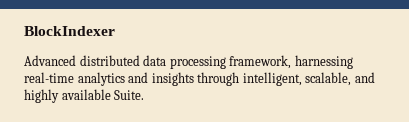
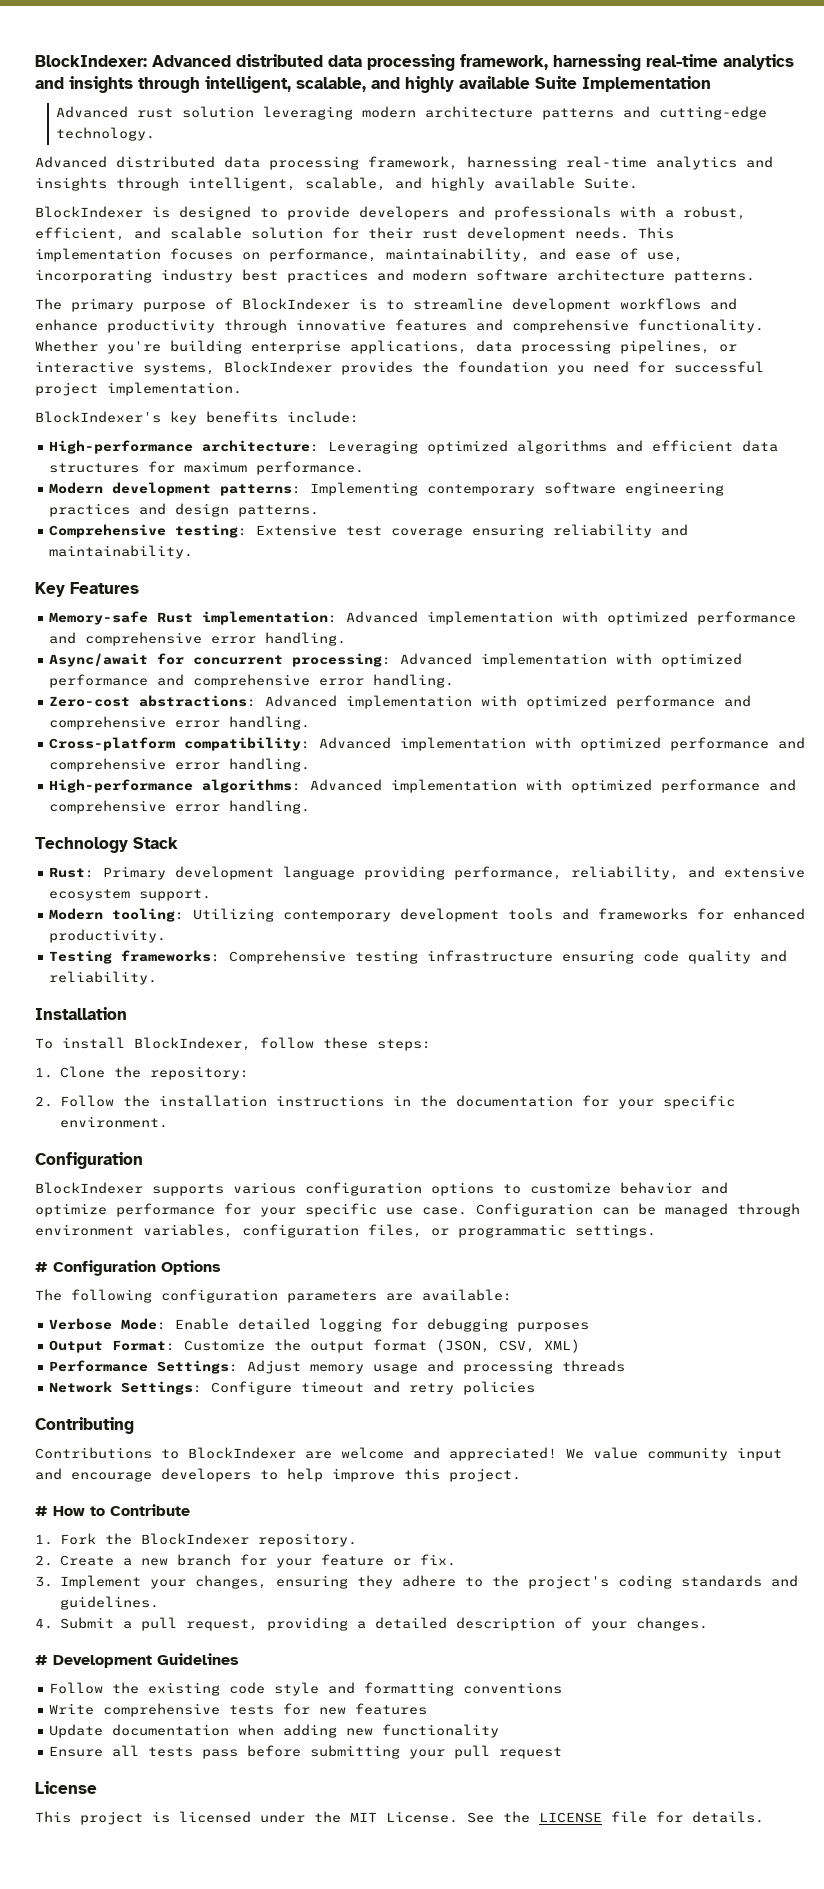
[24,26,115,36] BlockIndexer -> [35,54,794,71] [35,76,711,93] [55,106,767,120] [55,127,155,141] BlockIndexer: Advanced distributed data processing framework, harnessing real-time analytics and insights through intelligent, scalable, and highly available Suite Implementation // Advanced rust solution leveraging modern architecture patterns and cutting-edge technology.
(145, 95) none -> [35,206,746,220] [35,227,674,241] [35,248,683,262] [35,269,755,283] [35,298,737,312] [35,319,764,333] [35,340,737,354] [35,361,764,375] [35,382,242,396] [35,411,359,425] [49,440,779,454] [49,461,365,475] [49,482,725,496] [49,503,320,517] [49,524,689,538] [49,545,194,559] [35,582,139,597] [49,611,797,625] [49,632,347,646] [49,653,743,667] [49,674,455,688] [49,695,752,709] [49,716,311,730] [49,737,806,751] [49,758,311,772] [49,779,797,793] [49,800,311,814] [35,837,178,853] [49,866,806,880] [49,889,212,901] [49,908,806,922] [49,929,167,943] [49,950,788,964] [49,971,158,985] [35,1007,127,1020] [35,1037,431,1051] [35,1066,249,1080] [35,1095,735,1109] [59,1116,168,1128] [35,1152,143,1169] [35,1182,728,1196] [35,1203,800,1217] [35,1224,656,1238] [35,1260,221,1276] [35,1289,512,1303] [49,1318,590,1332] [49,1339,581,1353] [49,1360,626,1374] [49,1381,536,1395] [35,1417,134,1434] [35,1447,782,1461] [35,1468,521,1482] [35,1504,190,1516] [35,1533,357,1547] [35,1554,456,1568] [35,1575,798,1589] [59,1596,159,1610] [35,1617,708,1631] [35,1653,239,1668] [49,1682,563,1696] [49,1703,428,1717] [49,1724,500,1738] [49,1745,563,1759] [35,1781,97,1794] [35,1811,764,1825] // BlockIndexer is designed to provide developers and professionals with a robust, efficient, and scalable solution for their rust development needs. This implementation focuses on performance, maintainability, and ease of use, incorporating industry best practices and modern software architecture patterns. // The primary purpose of BlockIndexer is to streamline development workflows and enhance productivity through innovative features and comprehensive functionality. Whether you're building enterprise applications, data processing pipelines, or interactive systems, BlockIndexer provides the foundation you need for successful project implementation. // BlockIndexer's key benefits include: // High-performance architecture: Leveraging optimized algorithms and efficient data structures for maximum performance. // Modern development patterns: Implementing contemporary software engineering practices and design patterns. // Comprehensive testing: Extensive test coverage ensuring reliability and maintainability. // Key Features // Memory-safe Rust implementation: Advanced implementation with optimized performance and comprehensive error handling. // Async/await for concurrent processing: Advanced implementation with optimized performance and comprehensive error handling. // Zero-cost abstractions: Advanced implementation with optimized performance and comprehensive error handling. // Cross-platform compatibility: Advanced implementation with optimized performance and comprehensive error handling. // High-performance algorithms: Advanced implementation with optimized performance and comprehensive error handling. // Technology Stack // Rust: Primary development language providing performance, reliability, and extensive ecosystem support. // Modern tooling: Utilizing contemporary development tools and frameworks for enhanced productivity. // Testing frameworks: Comprehensive testing infrastructure ensuring code quality and reliability. // Installation // To install BlockIndexer, follow these steps: // 1. Clone the repository: // 2. Follow the installation instructions in the documentation for your specific environment. // Configuration // BlockIndexer supports various configuration options to customize behavior and optimize performance for your specific use case. Configuration can be managed through environment variables, configuration files, or programmatic settings. // # Configuration Options // The following configuration parameters are available: // Verbose Mode: Enable detailed logging for debugging purposes // Output Format: Customize the output format (JSON, CSV, XML) // Performance Settings: Adjust memory usage and processing threads // Network Settings: Configure timeout and retry policies // Contributing // Contributions to BlockIndexer are welcome and appreciated! We value community input and encourage developers to help improve this project. // # How to Contribute // 1. Fork the BlockIndexer repository. // 2. Create a new branch for your feature or fix. // 3. Implement your changes, ensuring they adhere to the project's coding standards and guidelines. // 4. Submit a pull request, providing a detailed description of your changes. // # Development Guidelines // Follow the existing code style and formatting conventions // Write comprehensive tests for new features // Update documentation when adding new functionality // Ensure all tests pass before submitting your pull request // License // This project is licensed under the MIT License. See the LICENSE file for details.

